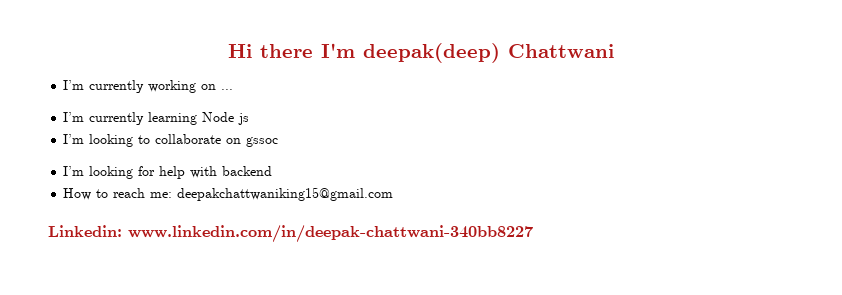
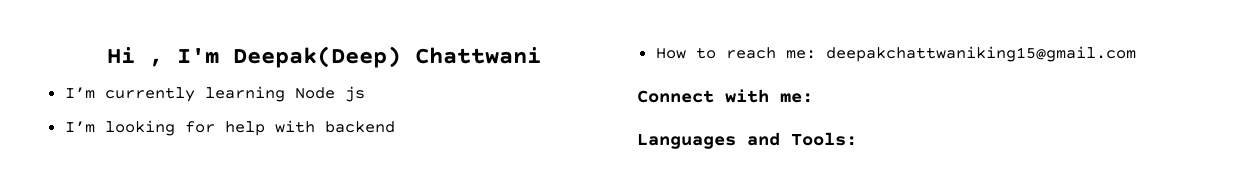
[260,43,614,63] [63,80,234,93] there I'm deepak(deep) Chattwani // I’m currently working on ... -> [148,46,541,68] , I'm Deepak(Deep) Chattwani
[63,134,279,147] // I’m looking to collaborate on gssoc -> (365, 94) none
[48,225,533,243] Linkedin: www.linkedin.com/in/deepak-chattwani-340bb8227 -> [637,89,813,103] [637,132,857,149] Connect with me: // Languages and Tools:

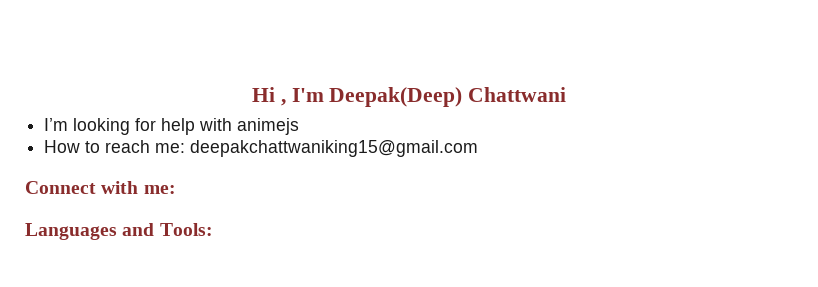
[64,86,365,102] // I’m currently learning Node js -> (567, 94) none
[324,121,395,133] backend -> [237,118,300,135] animejs

